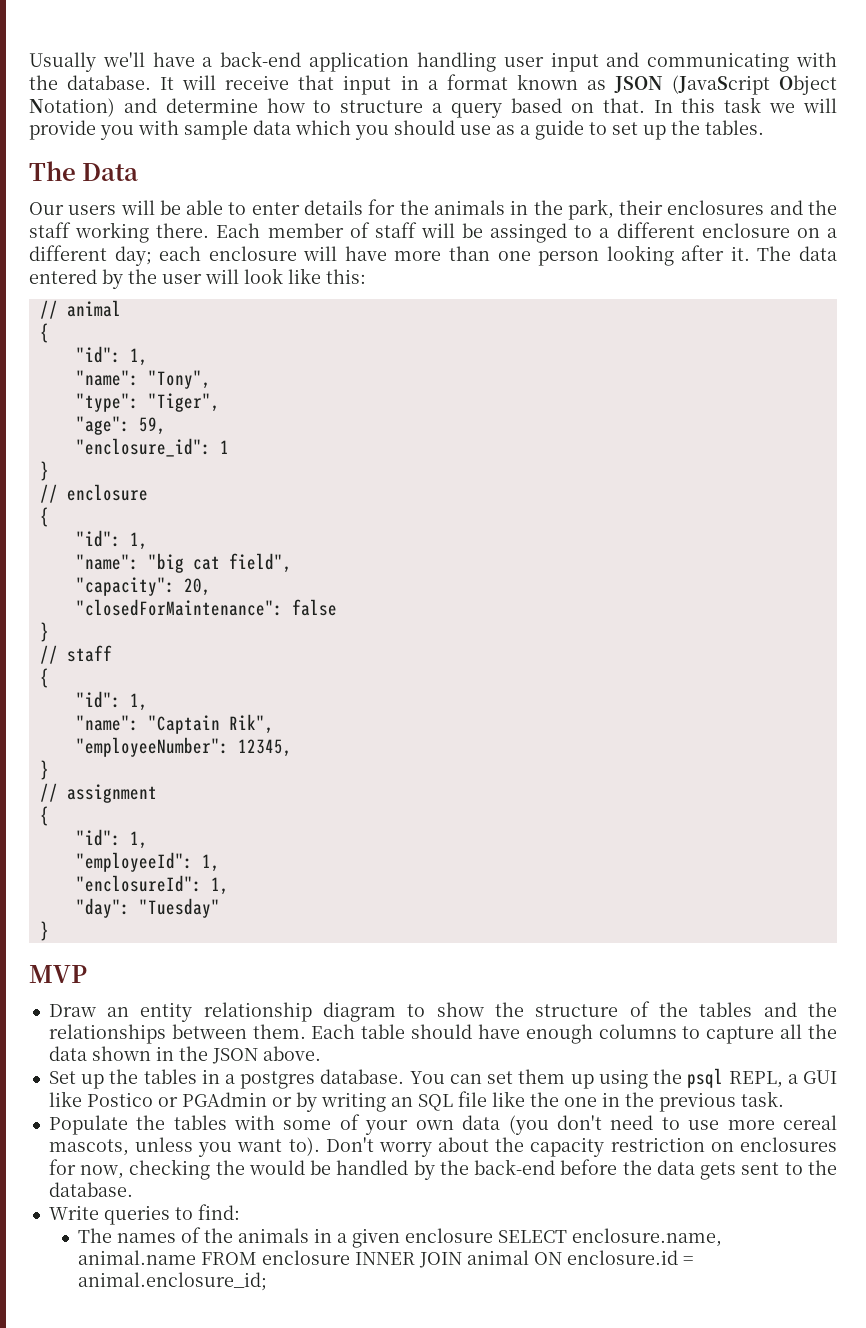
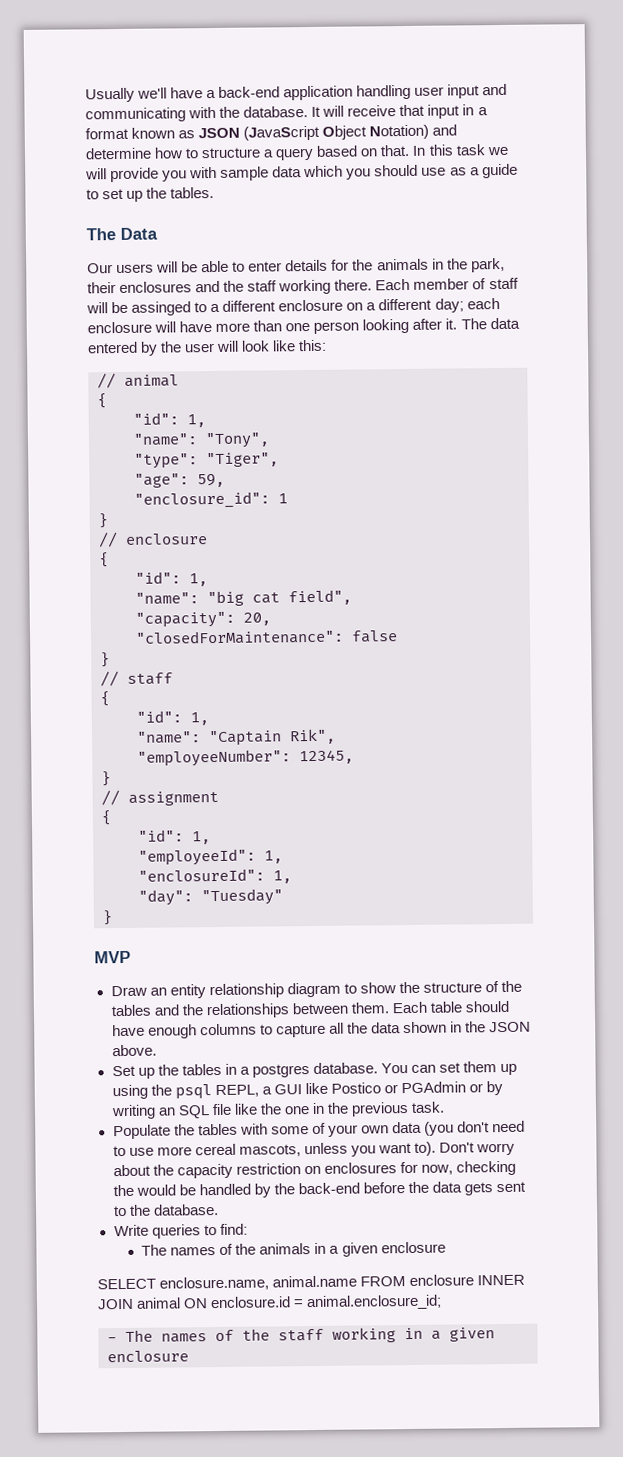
(494, 1235) none -> (446, 1247) //
(268, 1281) none -> [107,1327,495,1343] [107,1350,189,1363] // - The names of the staff working in a given enclosure

